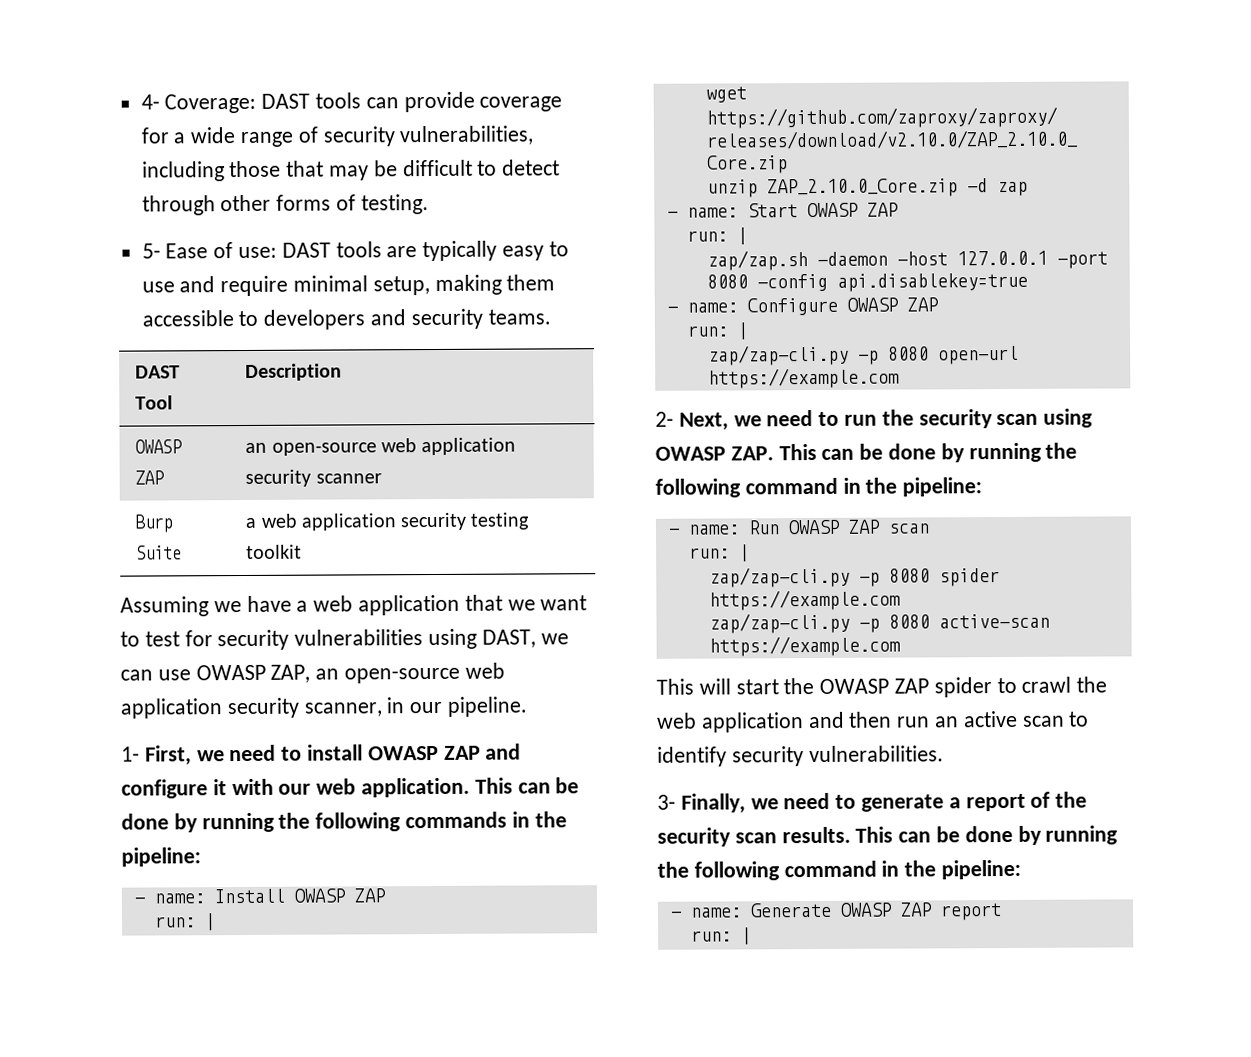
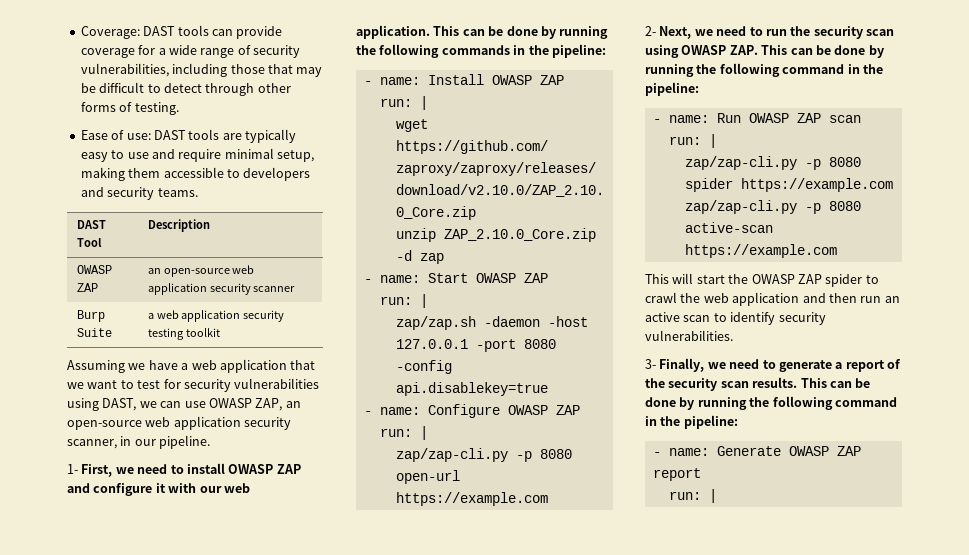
[140,94,160,110] 4- -> (80, 32) none
[141,243,161,259] 5- -> (179, 108) none

